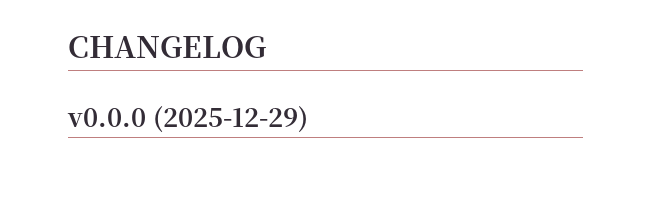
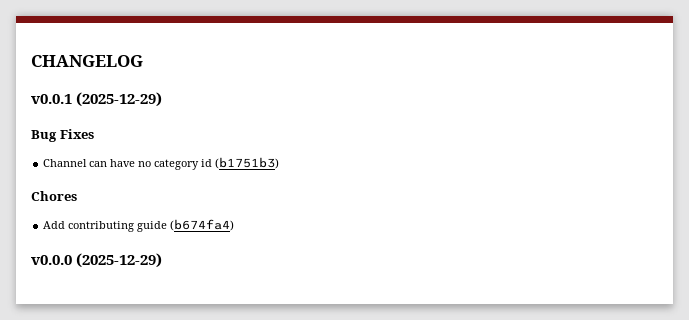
(266, 47) none -> [31,92,163,107] [31,129,94,142] [43,157,280,170] [31,191,77,201] [43,219,235,232] // v0.0.1 (2025-12-29) // Bug Fixes // Channel can have no category id (b1751b3) // Chores // Add contributing guide (b674fa4)

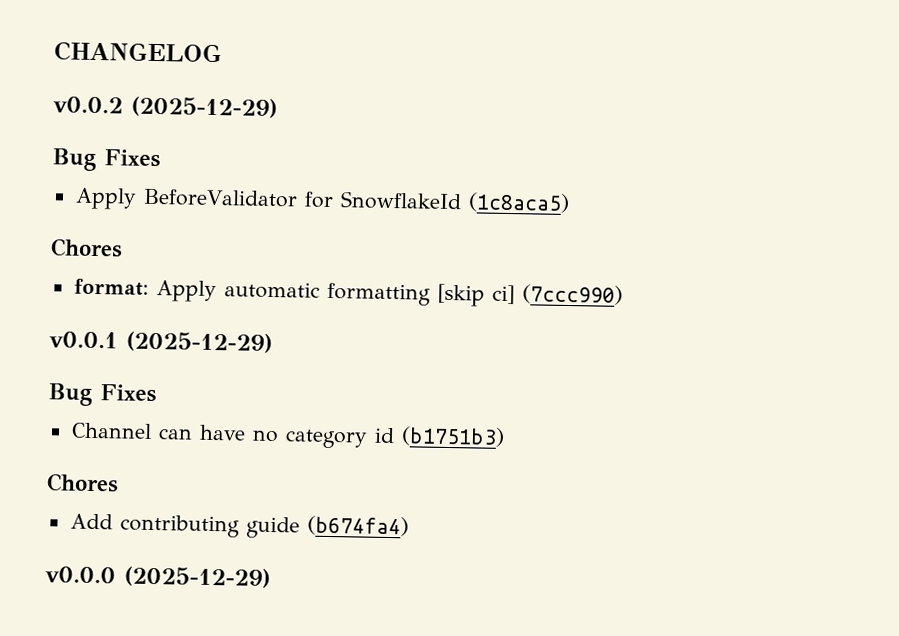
(143, 61) none -> [53,96,278,119] [52,148,161,172] [74,187,570,214] [50,238,123,258] [73,278,623,307] // v0.0.2 (2025-12-29) // Bug Fixes // Apply BeforeValidator for SnowflakeId (1c8aca5) // Chores // format: Apply automatic formatting [skip ci] (7ccc990)

